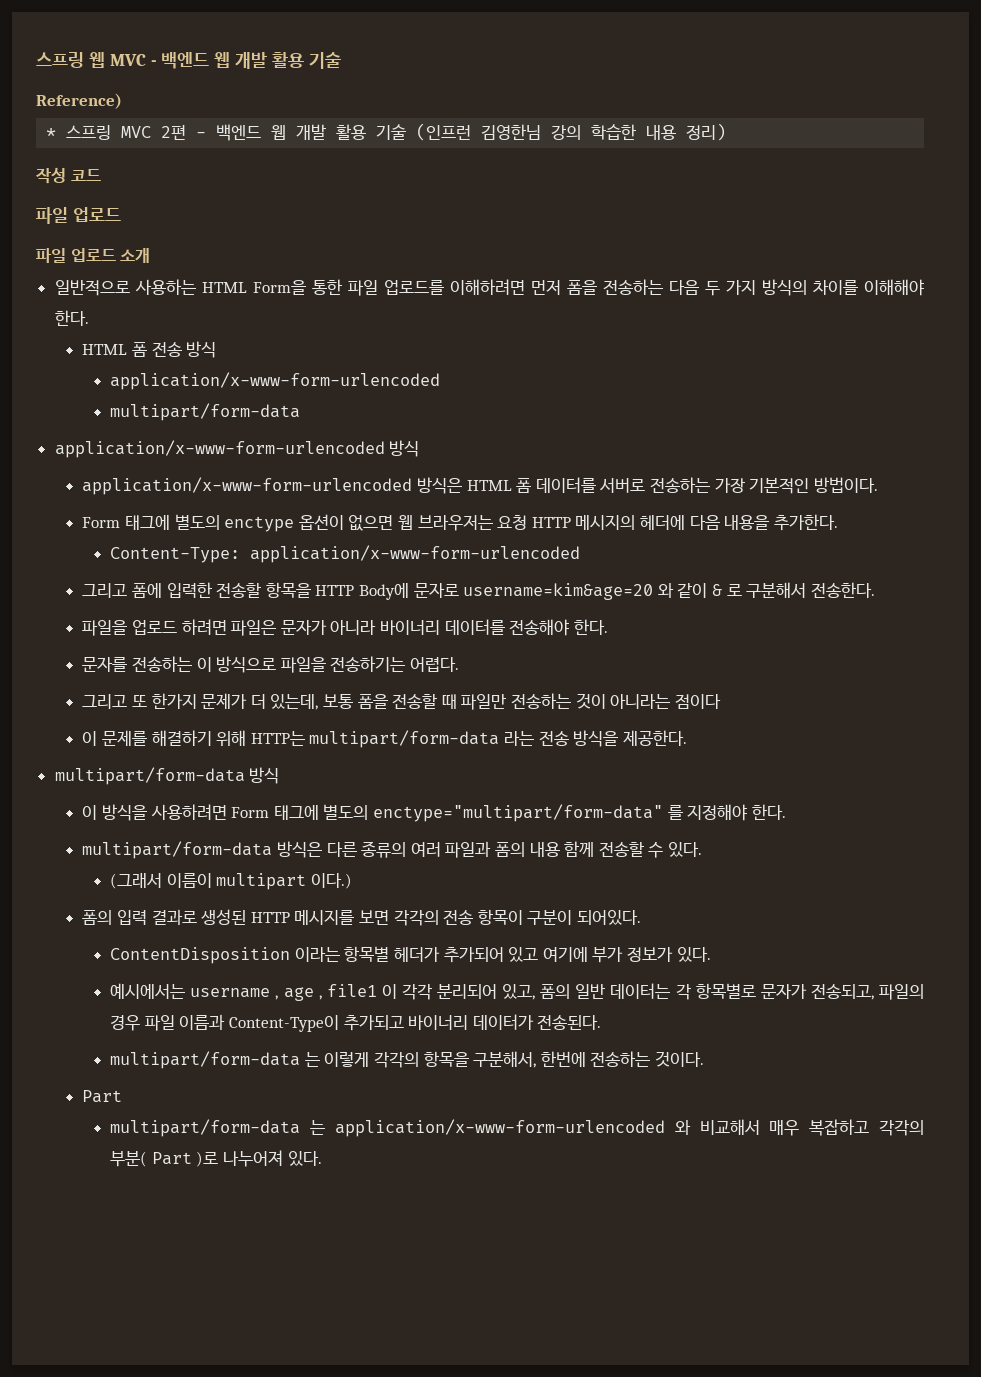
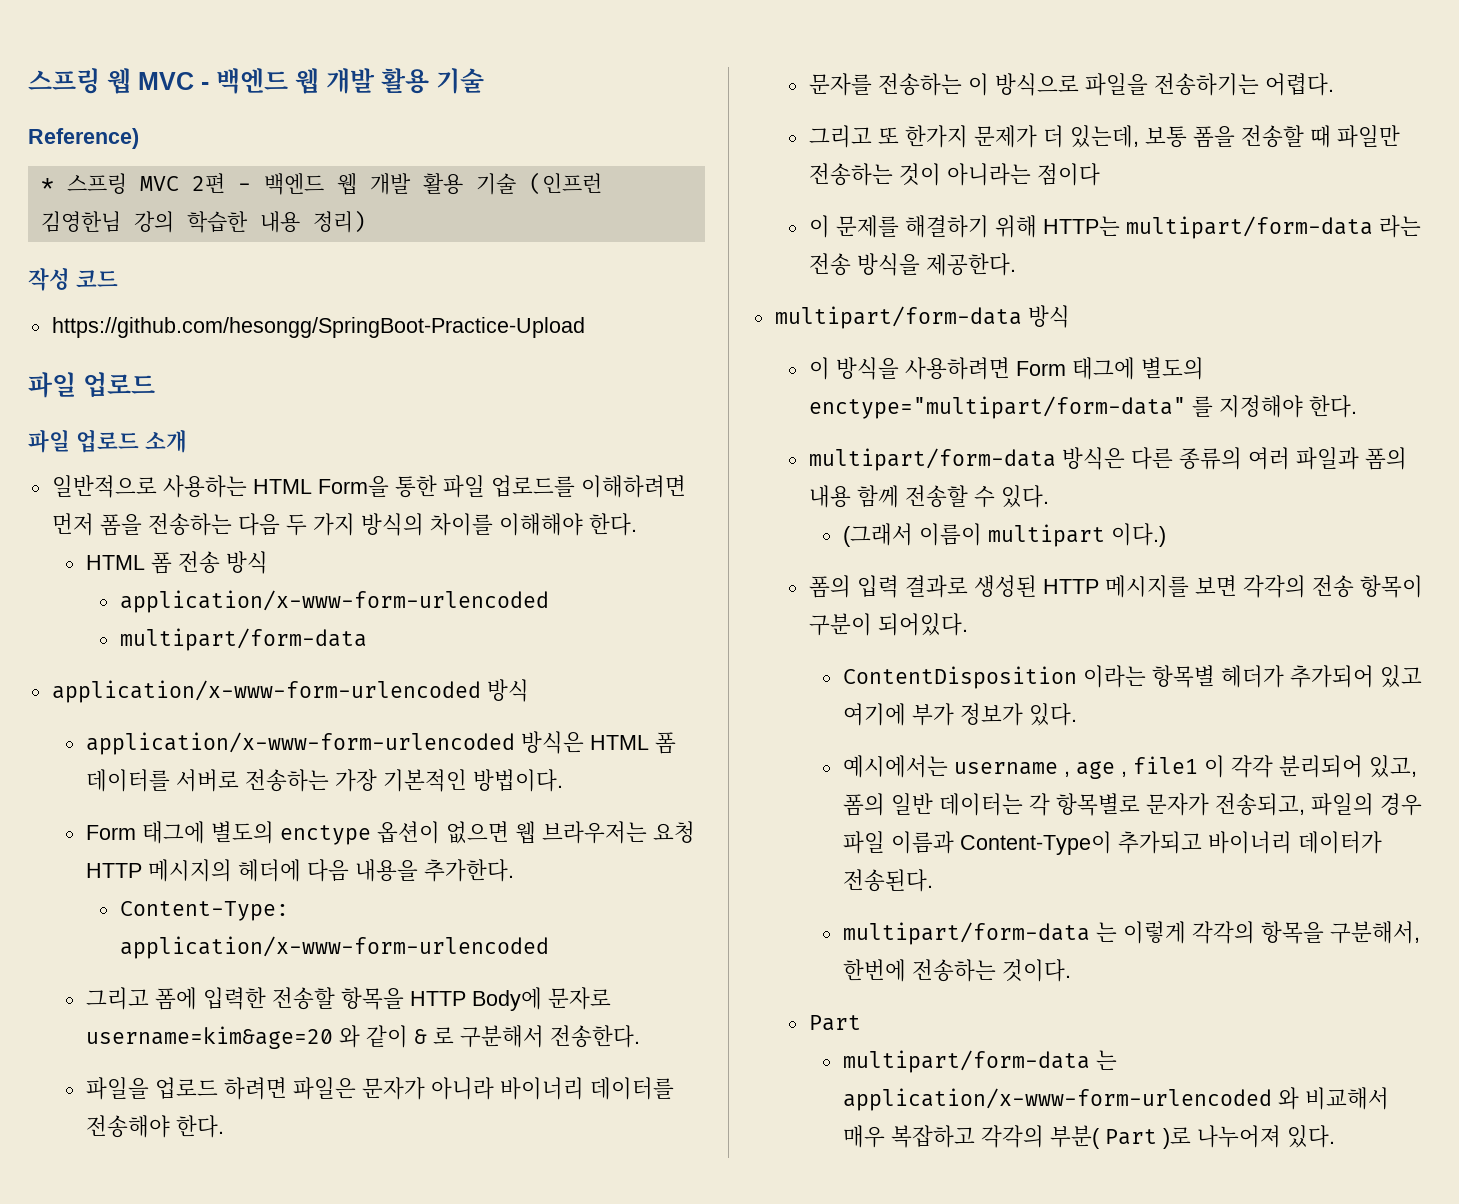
(101, 175) none -> [51,317,585,338] // https://github.com/hesongg/SpringBoot-Practice-Upload

